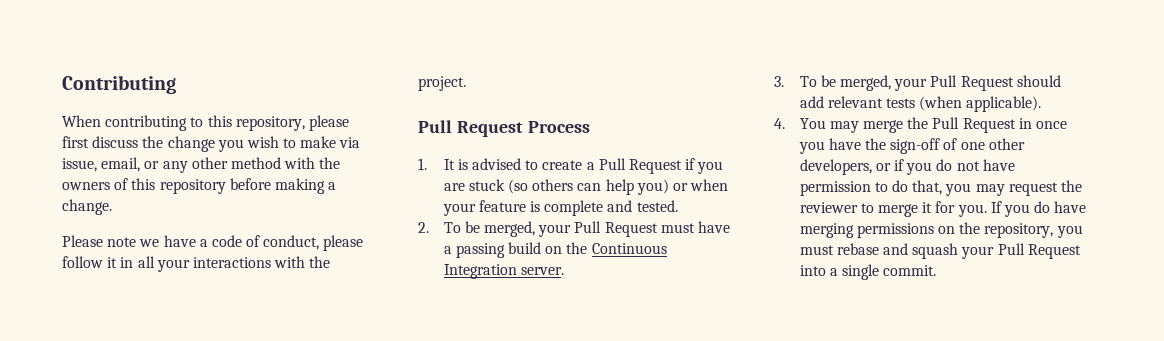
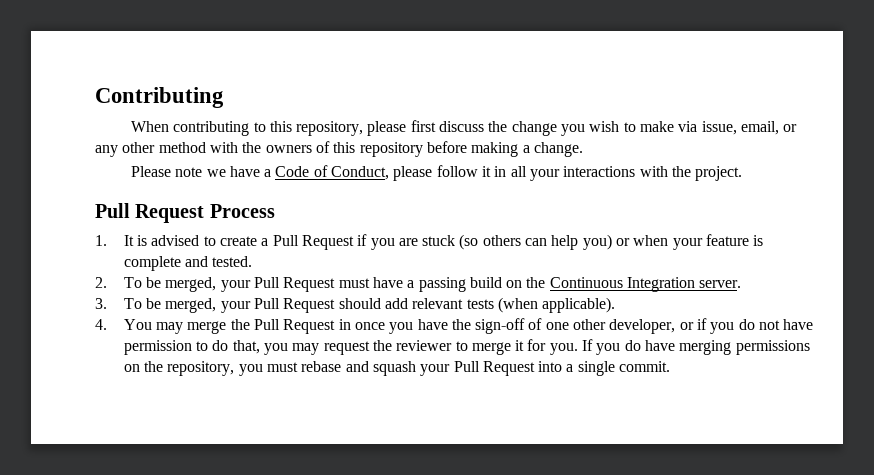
[211,235,320,250] code of conduct, -> [275,165,390,180] Code of Conduct,
[799,159,872,175] developers, -> [609,319,676,334] developer,

